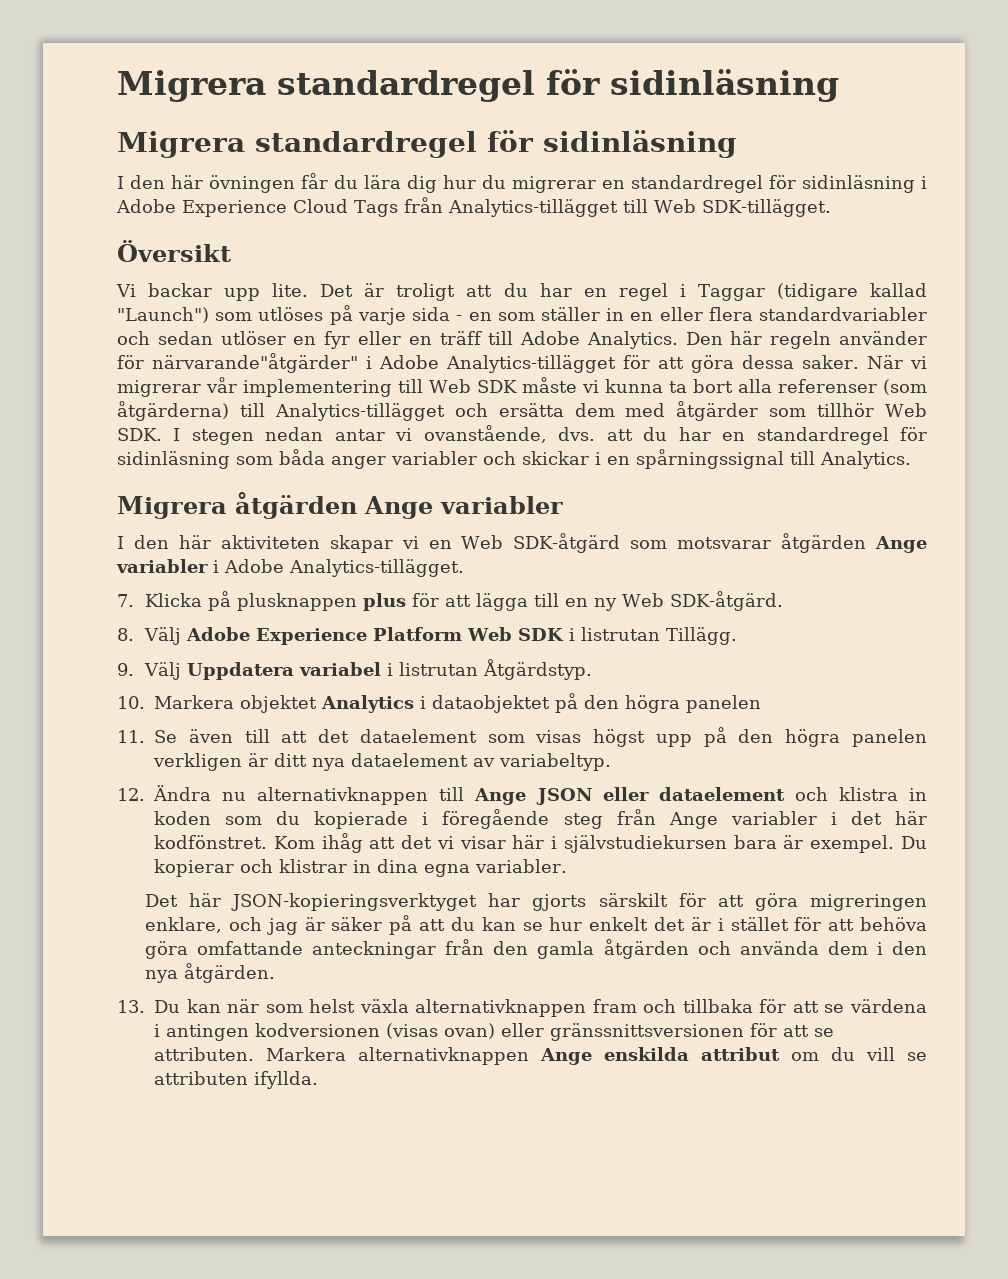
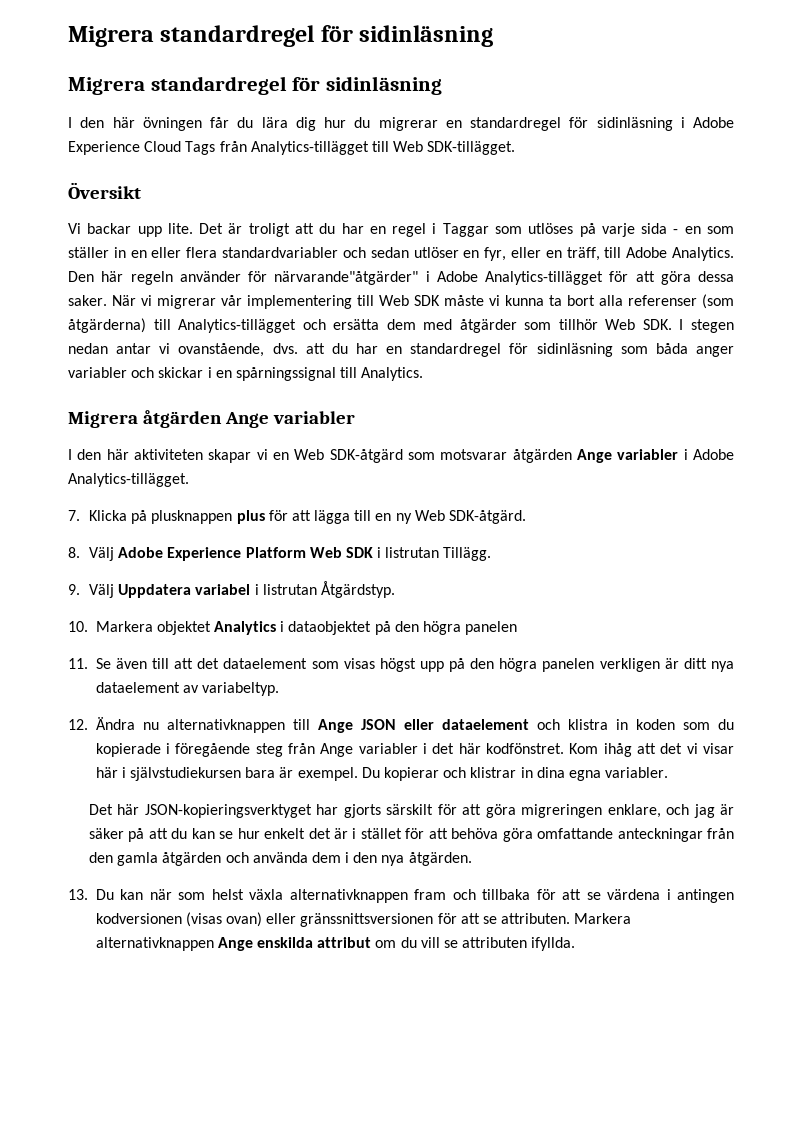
[776,283,927,301] [117,307,209,323] (tidigare kallad "Launch") -> (489, 230) none
[324,331,351,349] fyr -> [484,247,507,261] fyr,
[439,331,482,345] träff -> [566,247,600,261] träff,

